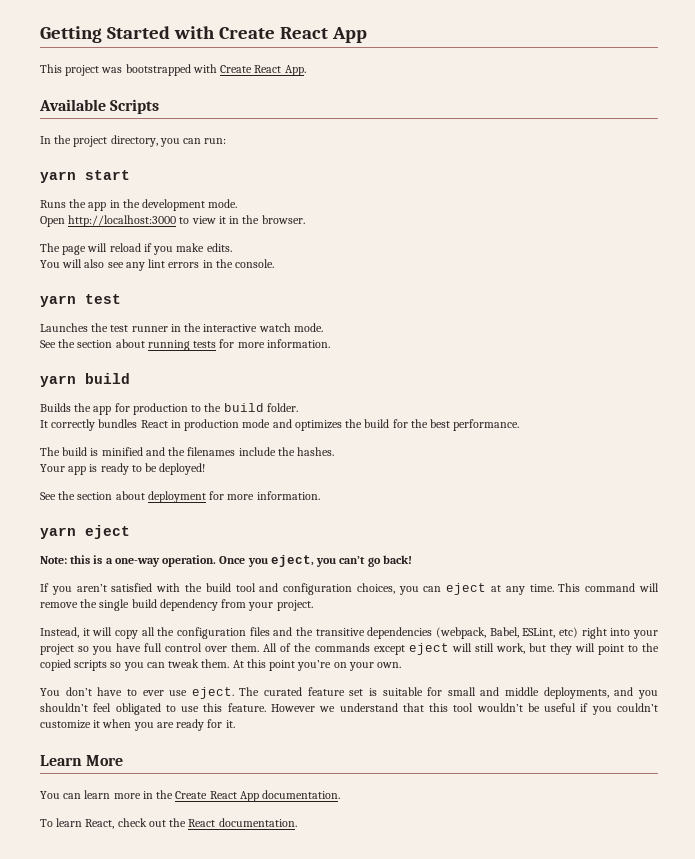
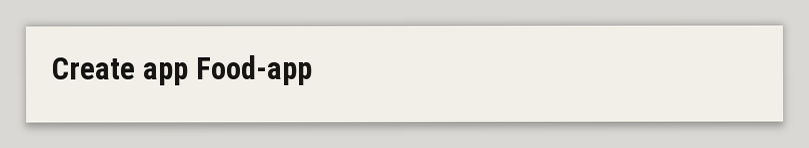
[40,26,367,43] [40,64,306,76] [39,99,160,114] [40,135,227,147] [40,170,130,183] [40,199,238,211] [40,215,305,227] [40,243,232,255] [40,259,275,271] [40,294,121,307] [40,323,323,332] [40,339,330,351] [40,373,130,387] [40,403,298,415] [40,419,520,431] [40,447,335,456] [40,463,206,475] [40,491,320,503] [40,525,130,539] [40,555,412,567] [40,583,659,595] [40,599,313,611] [40,627,658,639] [40,643,659,655] [40,659,402,671] [40,687,659,699] [40,703,658,715] [40,719,235,731] [40,755,124,766] [40,790,341,802] [40,818,297,829] Getting Started with Create React App // This project was bootstrapped with Create React App. // Available Scripts // In the project directory, you can run: // yarn start // Runs the app in the development mode. // Open http://localhost:3000 to view it in the browser. // The page will reload if you make edits. // You will also see any lint errors in the console. // yarn test // Launches the test runner in the interactive watch mode. // See the section about running tests for more information. // yarn build // Builds the app for production to the build folder. // It correctly bundles React in production mode and optimizes the build for the best performance. // The build is minified and the filenames include the hashes. // Your app is ready to be deployed! // See the section about deployment for more information. // yarn eject // Note: this is a one-way operation. Once you eject, you can’t go back! // If you aren’t satisfied with the build tool and configuration choices, you can eject at any time. This command will remove the single build dependency from your project. // Instead, it will copy all the configuration files and the transitive dependencies (webpack, Babel, ESLint, etc) right into your project so you have full control over them. All of the commands except eject will still work, but they will point to the copied scripts so you can tweak them. At this point you’re on your own. // You don’t have to ever use eject. The curated feature set is suitable for small and middle deployments, and you shouldn’t feel obligated to use this feature. However we understand that this tool wouldn’t be useful if you couldn’t customize it when you are ready for it. // Learn More // You can learn more in the Create React App documentation. // To learn React, check out the React documentation. -> [51,55,314,86] Create app Food-app

